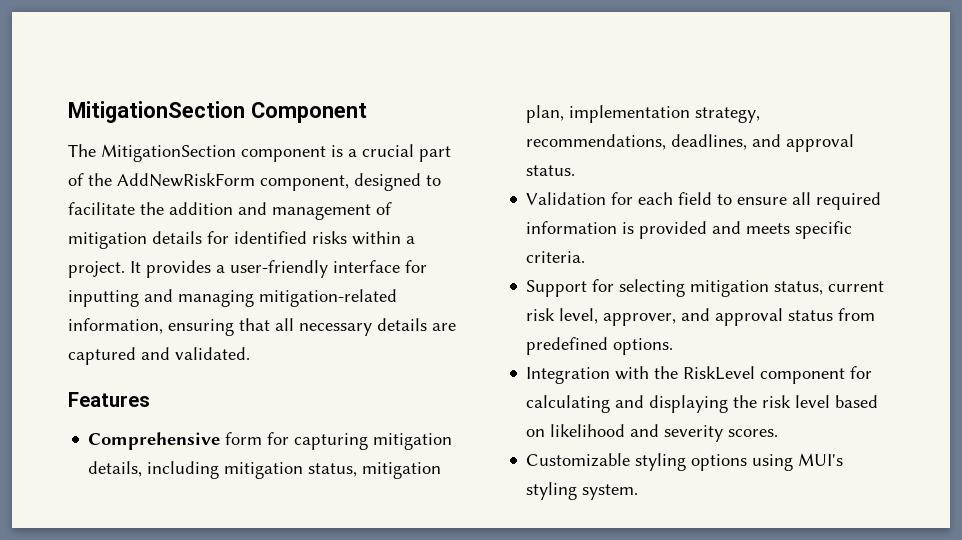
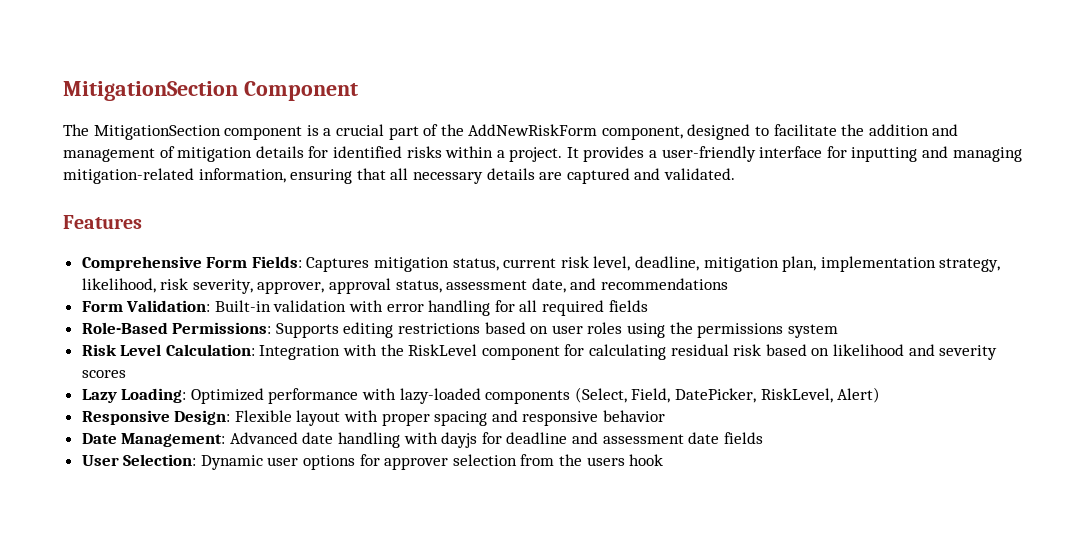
[225,432,453,450] [88,461,442,479] [526,105,761,123] [526,134,855,152] [526,165,576,176] [526,192,882,210] [526,221,853,239] [526,251,586,263] [526,279,686,297] form for capturing mitigation details, including mitigation status, mitigation plan, implementation strategy, recommendations, deadlines, and approval status. // Validation for each field to ensure all required information is provided and meets specific criteria. // Support for selecting -> [206,256,370,272] Form Fields: Captures
[603,308,876,326] [526,337,674,355] approver, and approval status from predefined options. // -> [635,256,1001,272] [81,278,729,294] [81,300,648,316] [81,322,838,338] [81,344,255,356] deadline, mitigation plan, implementation strategy, likelihood, risk severity, approver, approval status, assessment date, and recommendations // Form Validation: Built-in validation with error handling for all required fields // Role-Based Permissions: Supports editing restrictions based on user roles using the permissions system // Risk Level Calculation:
[615,395,831,413] and displaying the risk level -> [670,344,762,356] residual risk
[728,429,779,437] [526,453,844,471] [526,482,639,500] scores. // Customizable styling options using MUI's styling system. -> [81,370,126,378] [81,387,881,404] [81,410,666,426] [81,432,763,448] [81,454,664,470] scores // Lazy Loading: Optimized performance with lazy-loaded components (Select, Field, DatePicker, RiskLevel, Alert) // Responsive Design: Flexible layout with proper spacing and responsive behavior // Date Management: Advanced date handling with dayjs for deadline and assessment date fields // User Selection: Dynamic user options for approver selection from the users hook

